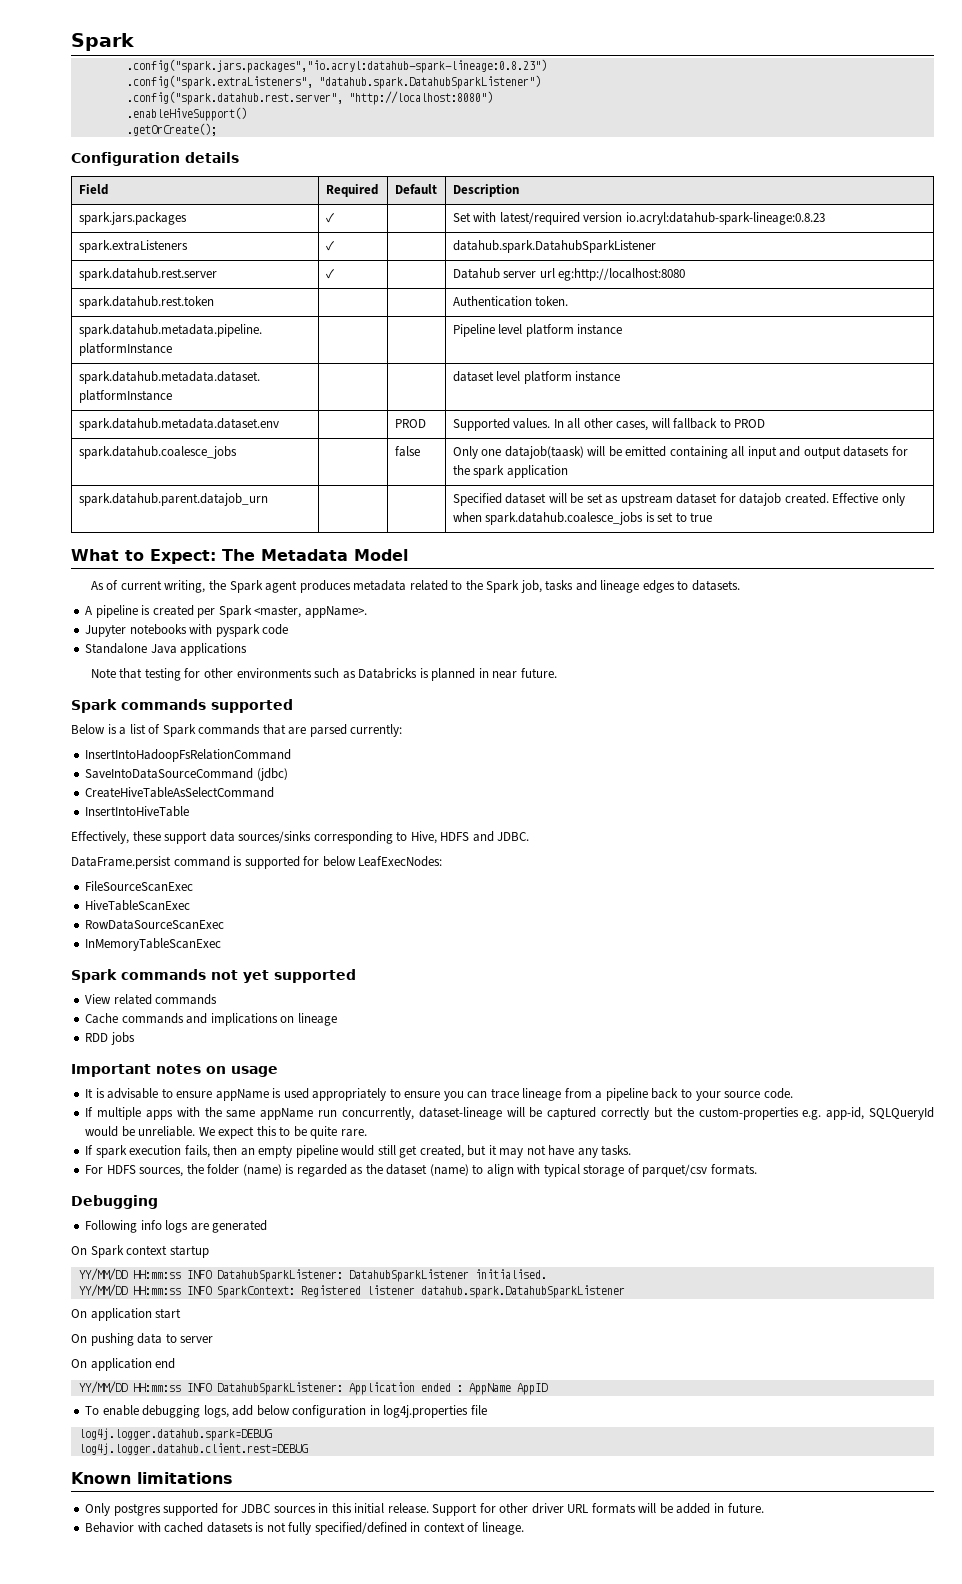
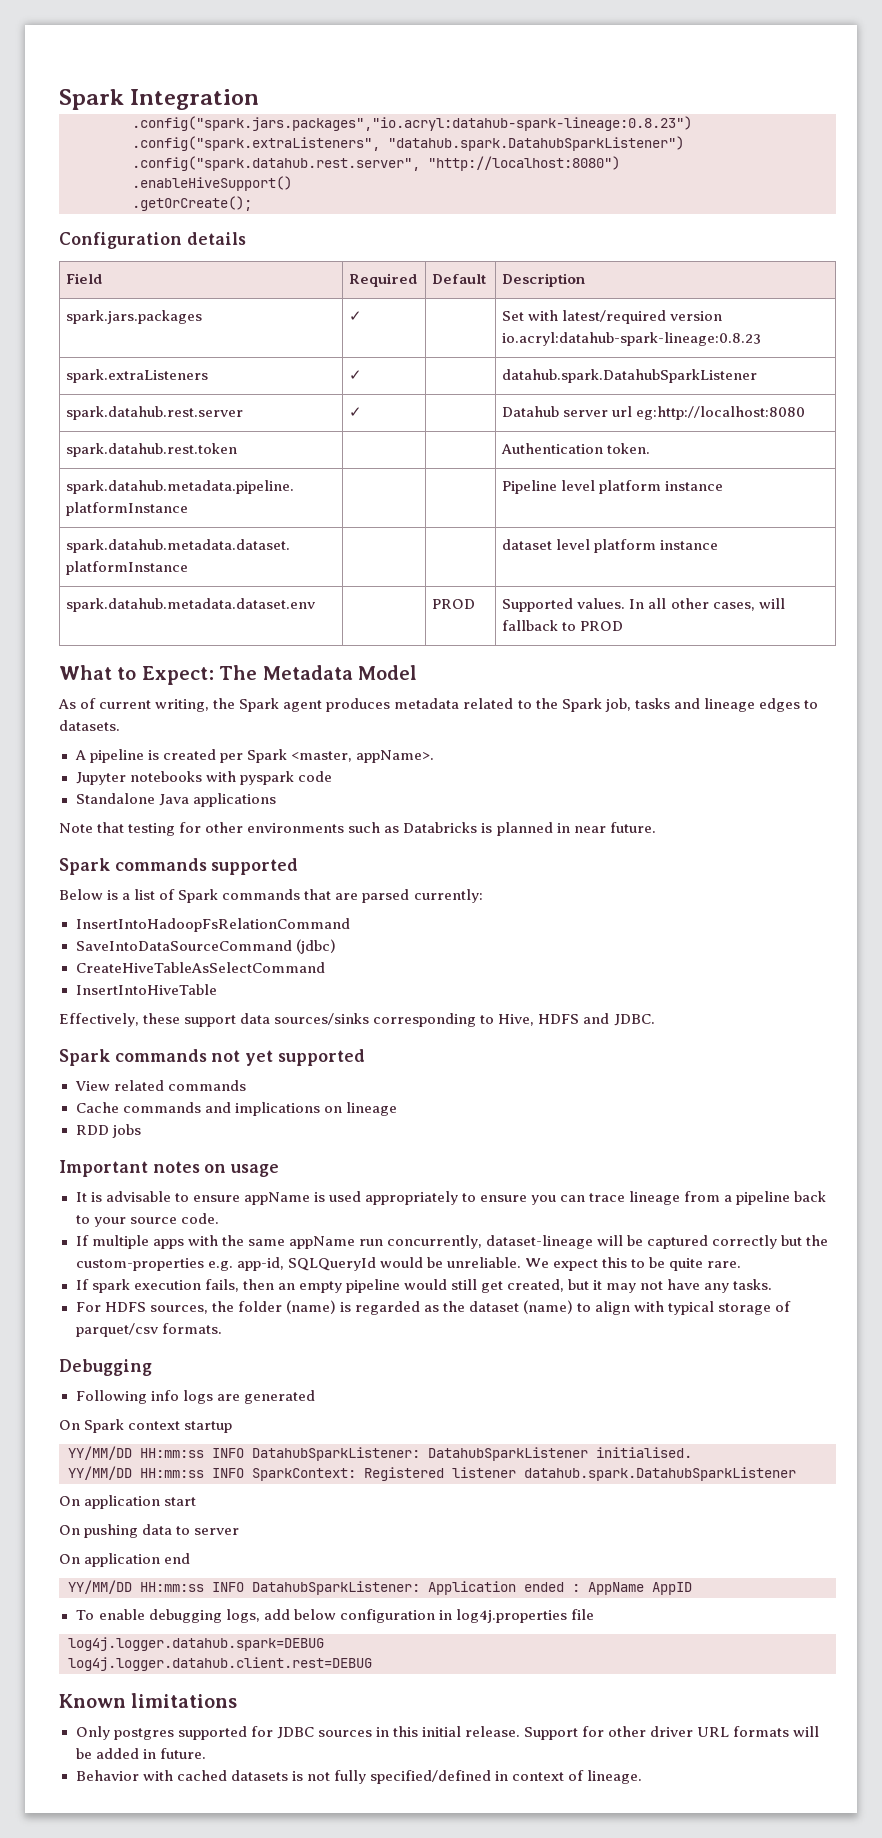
[71,33,134,51] Spark -> [59,89,260,110] Spark Integration
[78,446,237,459] [394,446,420,457] [452,446,908,459] [452,465,568,478] [78,493,268,506] [452,493,905,506] [452,512,713,525] // spark.datahub.coalesce_jobs | | false | Only one datajob(taask) will be emitted containing all input and output datasets for the spark application // spark.datahub.parent.datajob_urn | | | Specified dataset will be set as upstream dataset for datajob created. Effective only when spark.datahub.coalesce_jobs is set to true -> (624, 626) none
[71,856,443,869] [85,881,194,892] [85,900,191,911] [85,919,225,930] [85,938,222,951] // DataFrame.persist command is supported for below LeafExecNodes: // FileSourceScanExec // HiveTableScanExec // RowDataSourceScanExec // InMemoryTableScanExec -> (655, 1020) none

